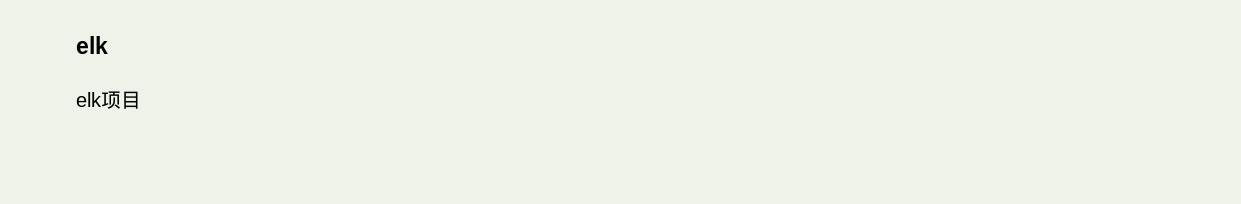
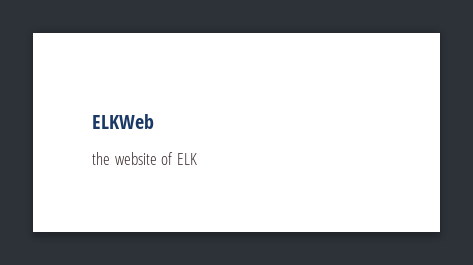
[76,36,108,54] [76,91,141,109] elk // elk项目 -> [92,114,154,129] [92,152,197,165] ELKWeb // the website of ELK

